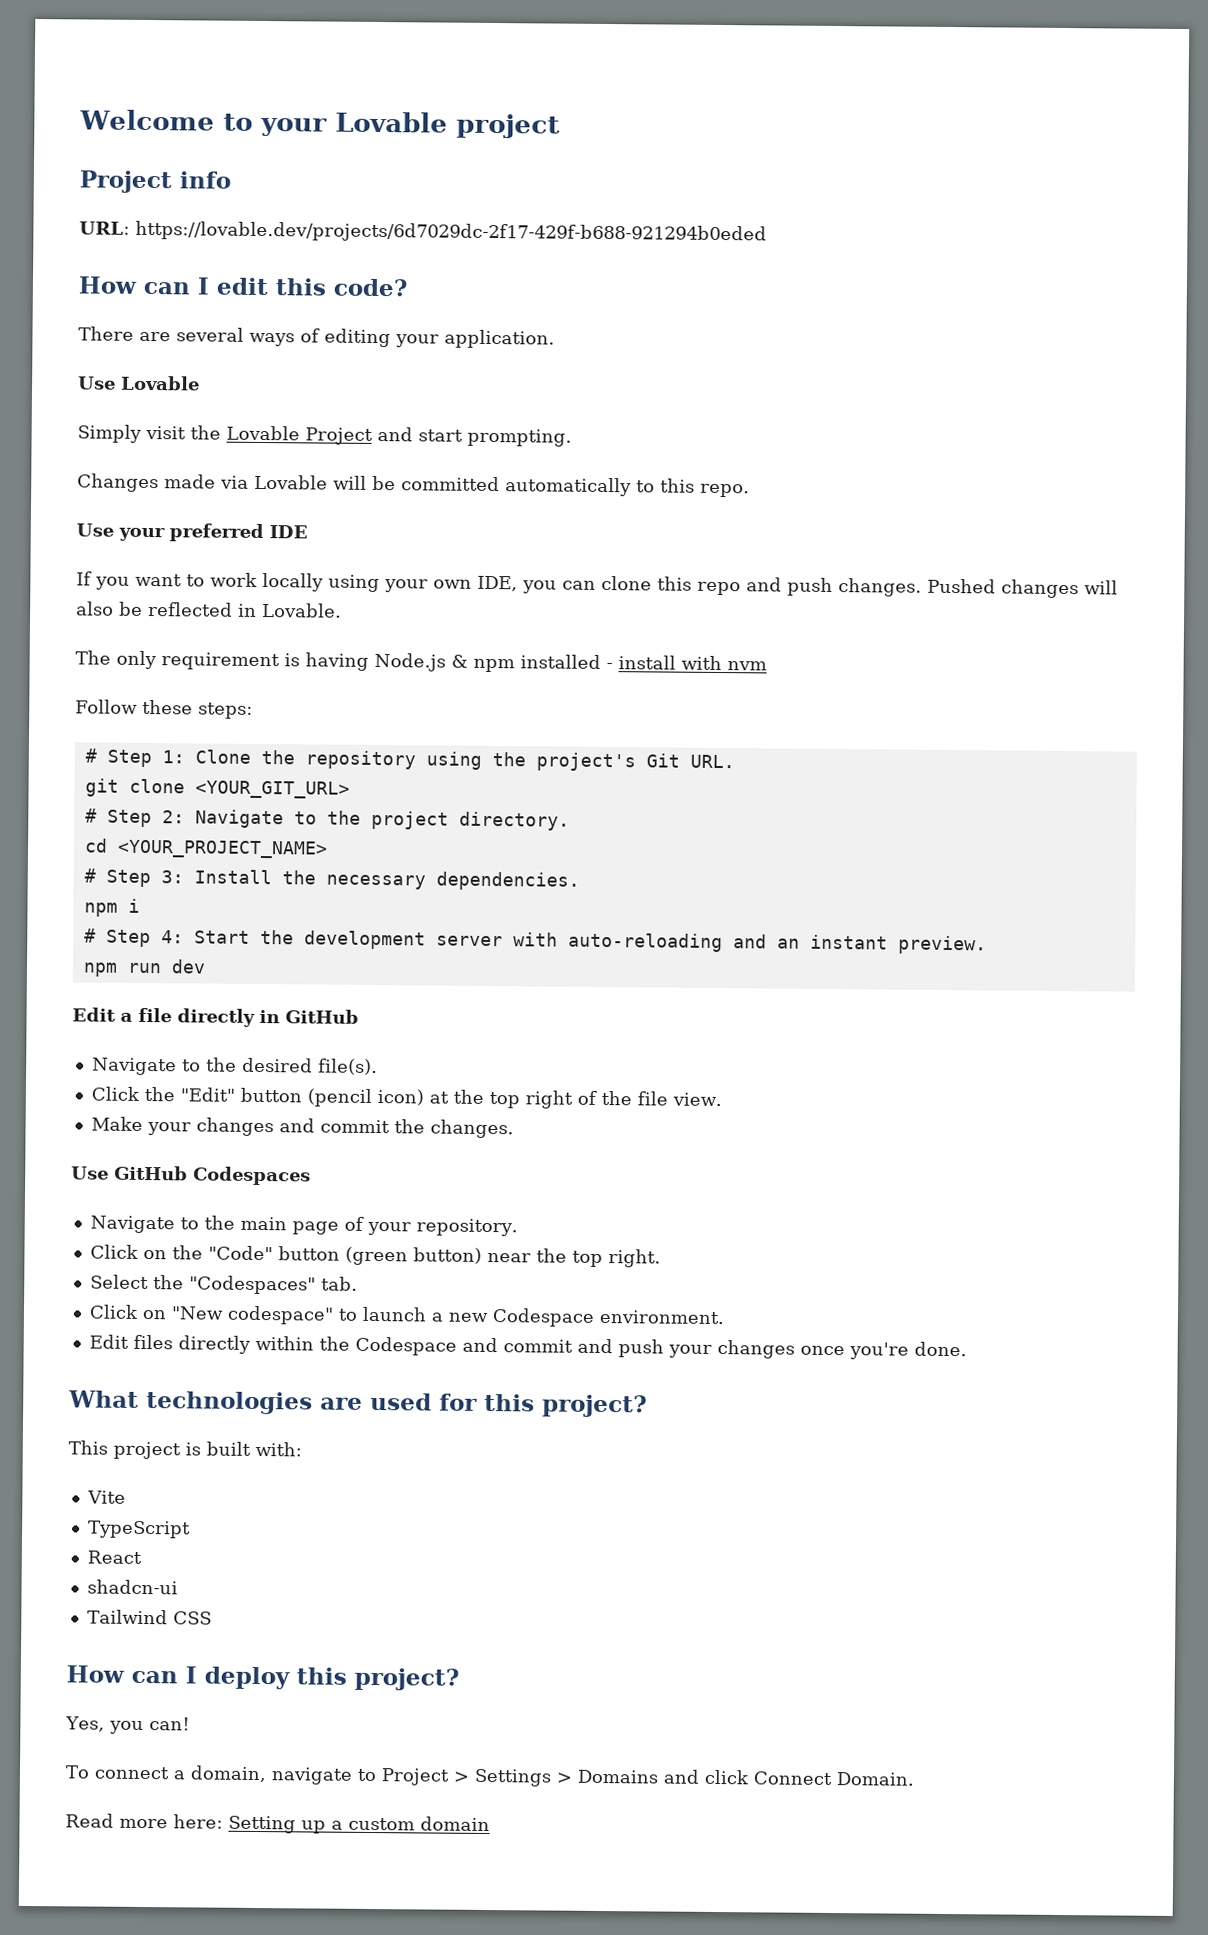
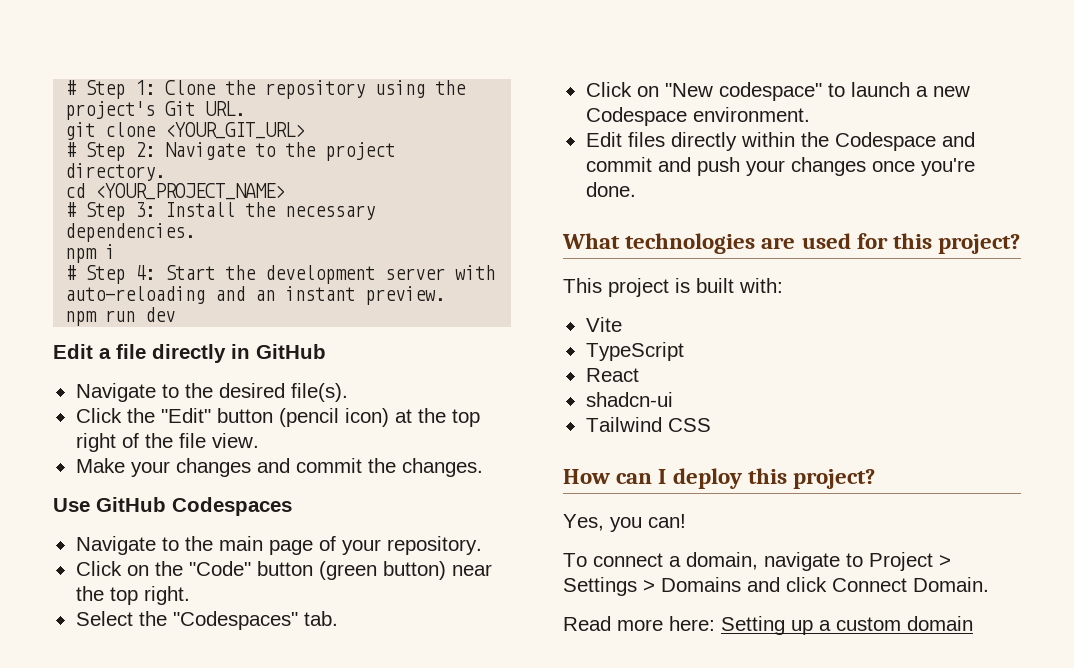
[79,109,560,139] [79,170,231,194] [79,220,767,245] [78,276,407,297] [78,326,555,349] [78,375,200,391] [77,424,572,447] [77,473,750,498] [76,523,308,543] [76,571,1118,599] [76,601,342,618] [75,650,767,673] [75,699,253,719] Welcome to your Lovable project // Project info // URL: https://lovable.dev/projects/6d7029dc-2f17-429f-b688-921294b0eded // How can I edit this code? // There are several ways of editing your application. // Use Lovable // Simply visit the Lovable Project and start prompting. // Changes made via Lovable will be committed automatically to this repo. // Use your preferred IDE // If you want to work locally using your own IDE, you can clone this repo and push changes. Pushed changes will also be reflected in Lovable. // The only requirement is having Node.js & npm installed - install with nvm // Follow these steps: // -> (65, 87) none

